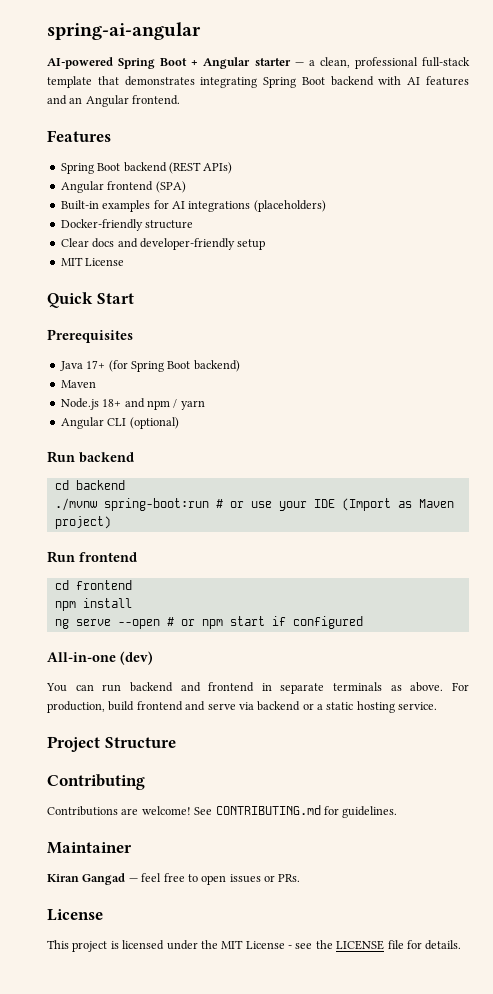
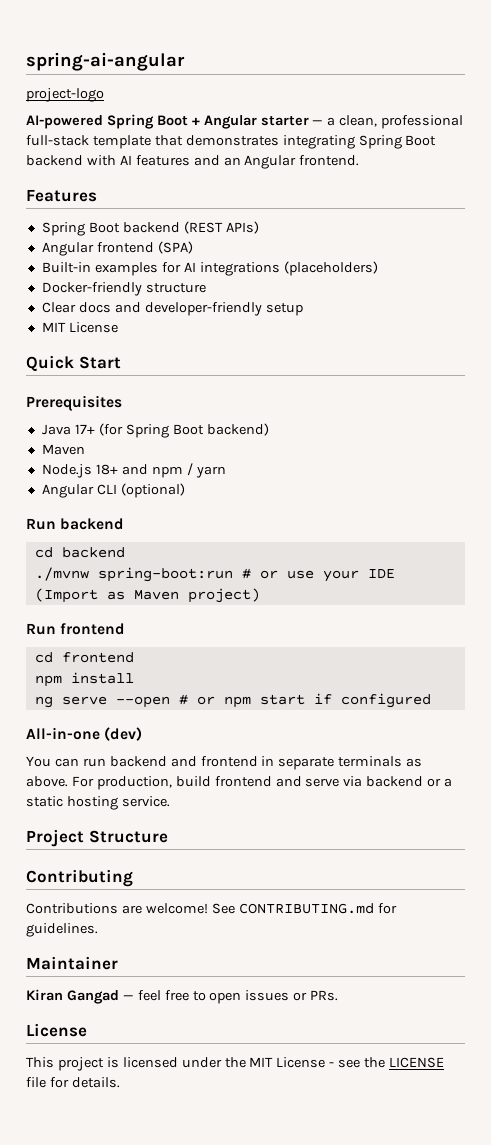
(201, 31) none -> [26,88,104,102] // project-logo

